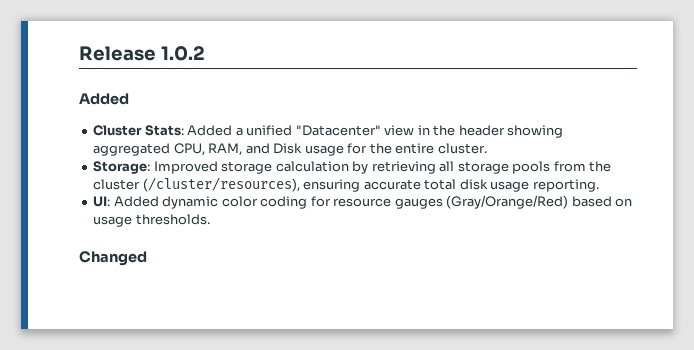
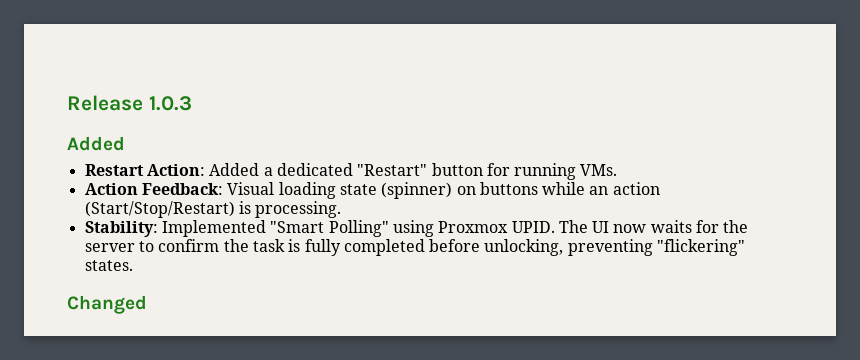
[160,46,205,61] 1.0.2 -> [148,96,192,111] 1.0.3
[93,125,564,138] [93,143,487,156] [93,161,612,174] [93,177,599,192] [93,195,633,209] [93,214,210,227] Cluster Stats: Added a unified "Datacenter" view in the header showing aggregated CPU, RAM, and Disk usage for the entire cluster. // Storage: Improved storage calculation by retrieving all storage pools from the cluster (/cluster/resources), ensuring accurate total disk usage reporting. // UI: Added dynamic color coding for resource gauges (Gray/Orange/Red) based on usage thresholds. -> [84,163,618,180] [84,182,660,199] [84,201,342,218] [84,220,749,237] [84,239,746,256] [84,260,133,271] Restart Action: Added a dedicated "Restart" button for running VMs. // Action Feedback: Visual loading state (spinner) on buttons while an action (Start/Stop/Restart) is processing. // Stability: Implemented "Smart Polling" using Proxmox UPID. The UI now waits for the server to confirm the task is fully completed before unlocking, preventing "flickering" states.

